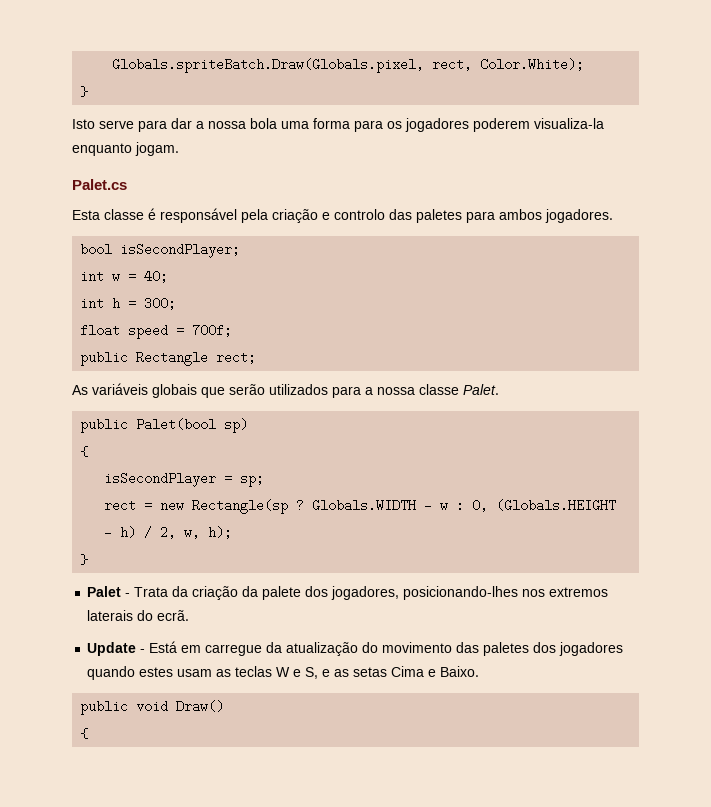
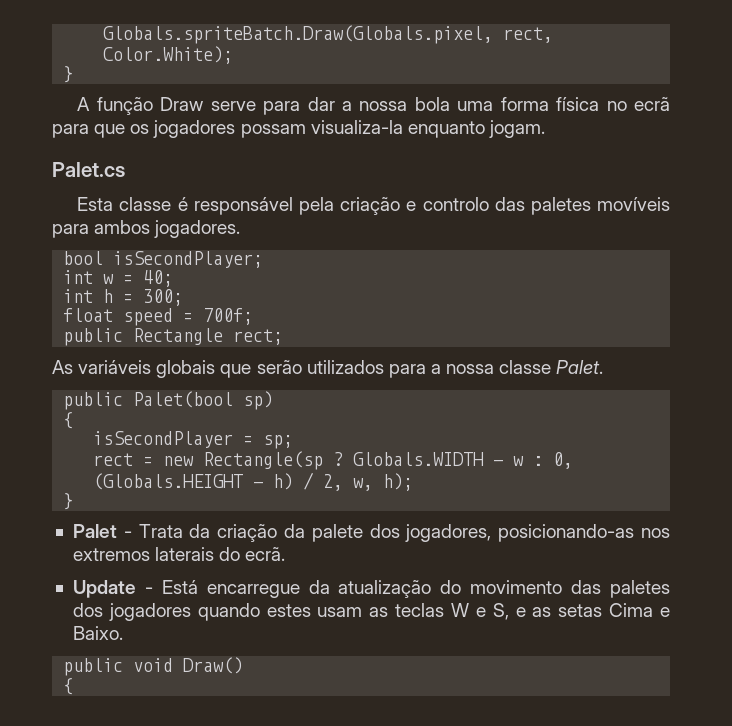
[72,119,95,129] Isto -> [77,97,204,115] A função Draw
[354,120,383,132] para -> [556,97,670,111] [52,124,126,138] física no ecrã para que
[473,118,530,132] poderem -> [240,124,306,138] possam
(462, 216) none -> [597,197,671,211] movíveis
[403,586,519,600] posicionando-lhes -> [498,524,635,542] posicionando-as
[181,644,263,656] em carregue -> [206,584,300,598] encarregue

